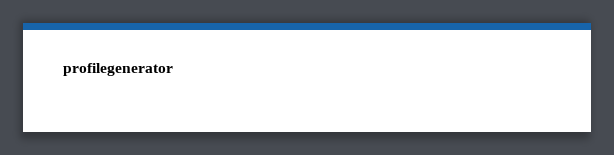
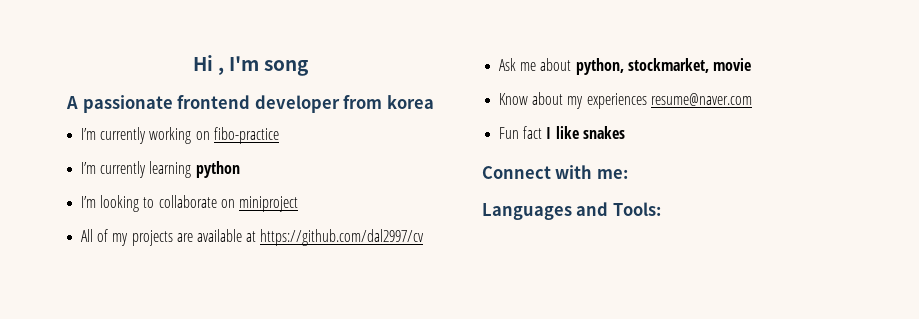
[63,63,173,76] profilegenerator -> [192,55,310,76] [66,95,434,113] [81,127,279,144] [81,161,240,178] [81,195,298,212] [81,229,425,246] [499,58,751,75] [499,92,752,109] [499,126,625,139] [482,165,628,179] [482,202,661,220] Hi , I'm song // A passionate frontend developer from korea // I’m currently working on fibo-practice // I’m currently learning python // I’m looking to collaborate on miniproject // All of my projects are available at https://github.com/dal2997/cv // Ask me about python, stockmarket, movie // Know about my experiences resume@naver.com // Fun fact I like snakes // Connect with me: // Languages and Tools:

